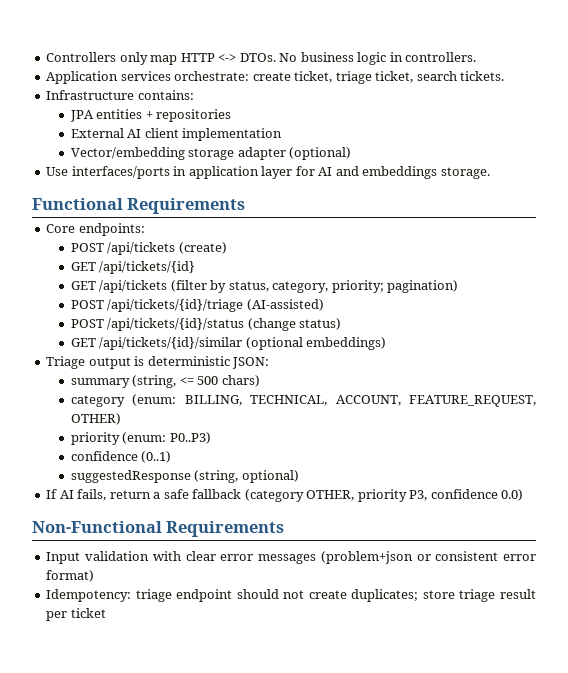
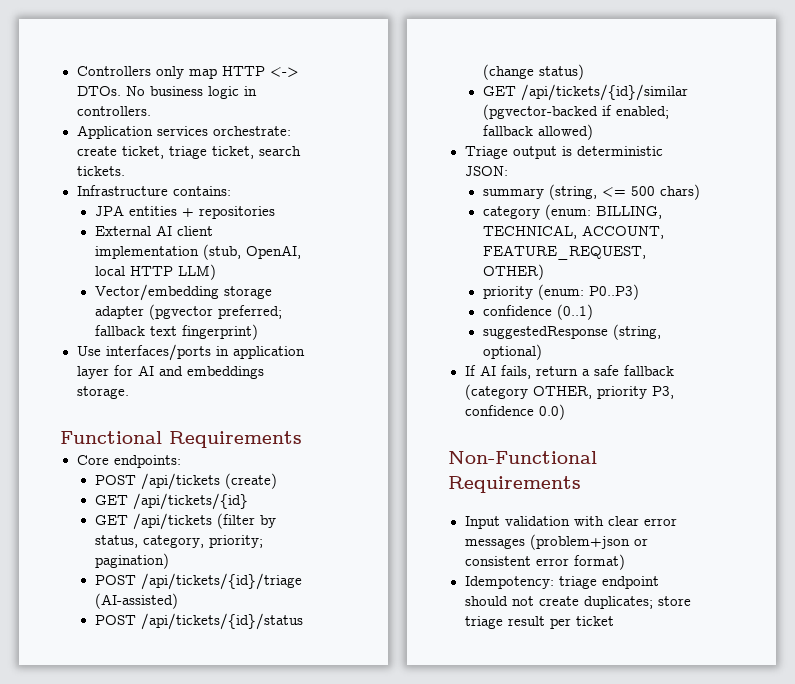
[70,147,352,160] // Vector/embedding storage adapter (optional) -> [202,244,301,260] [94,264,216,280] [94,284,272,301] [94,304,282,320] [94,324,258,340] (stub, OpenAI, local HTTP LLM) // Vector/embedding storage adapter (pgvector preferred; fallback text fingerprint)
[245,337,387,350] (optional embeddings) -> [482,104,669,120] [482,124,593,140] (pgvector-backed if enabled; fallback allowed)

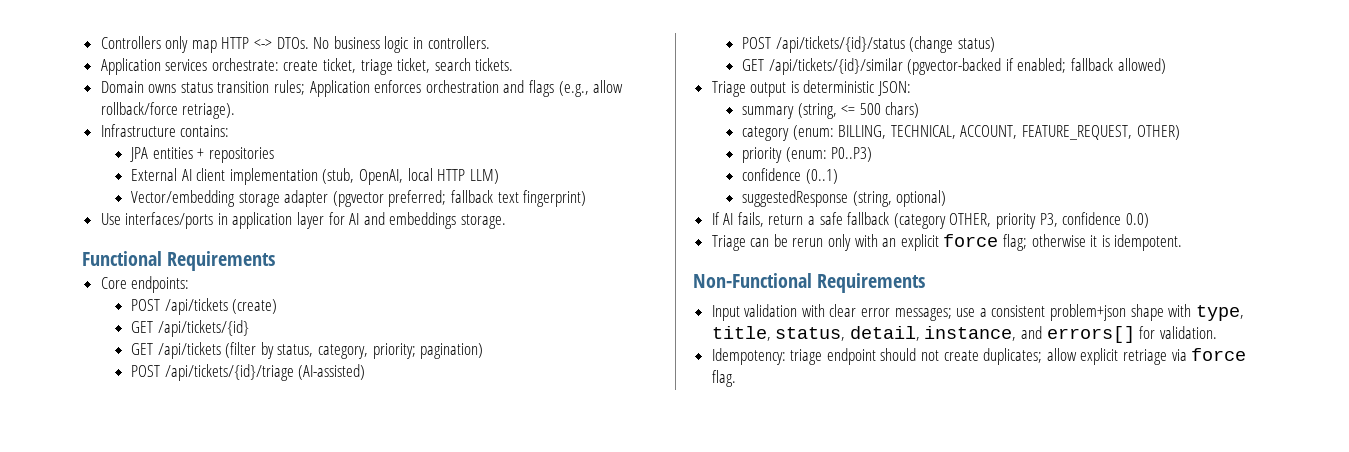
(125, 171) none -> [100,80,624,97] [100,102,236,119] // Domain owns status transition rules; Application enforces orchestration and flags (e.g., allow rollback/force retriage).
(565, 412) none -> [711,234,1183,251] // Triage can be rerun only with an explicit force flag; otherwise it is idempotent.
[464,534,648,550] [464,554,625,570] messages (problem+json or consistent error format) -> [894,304,1244,321] [711,326,1217,343] messages; use a consistent problem+json shape with type, title, status, detail, instance, and errors[] for validation.
[657,596,691,606] [464,616,614,629] store triage result per ticket -> [1046,348,1247,365] [711,370,736,387] allow explicit retriage via force flag.

